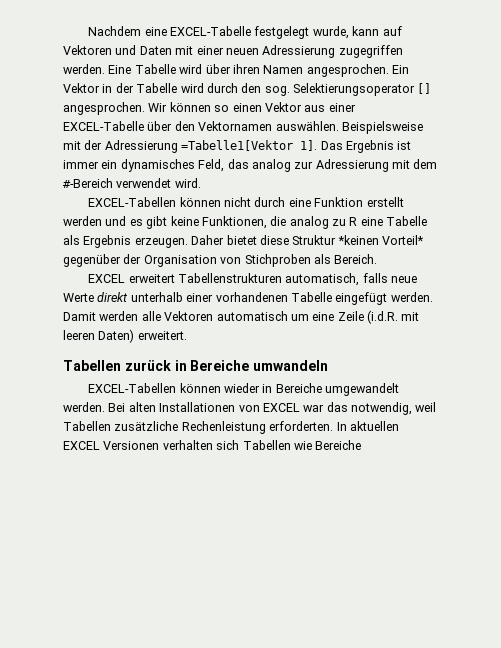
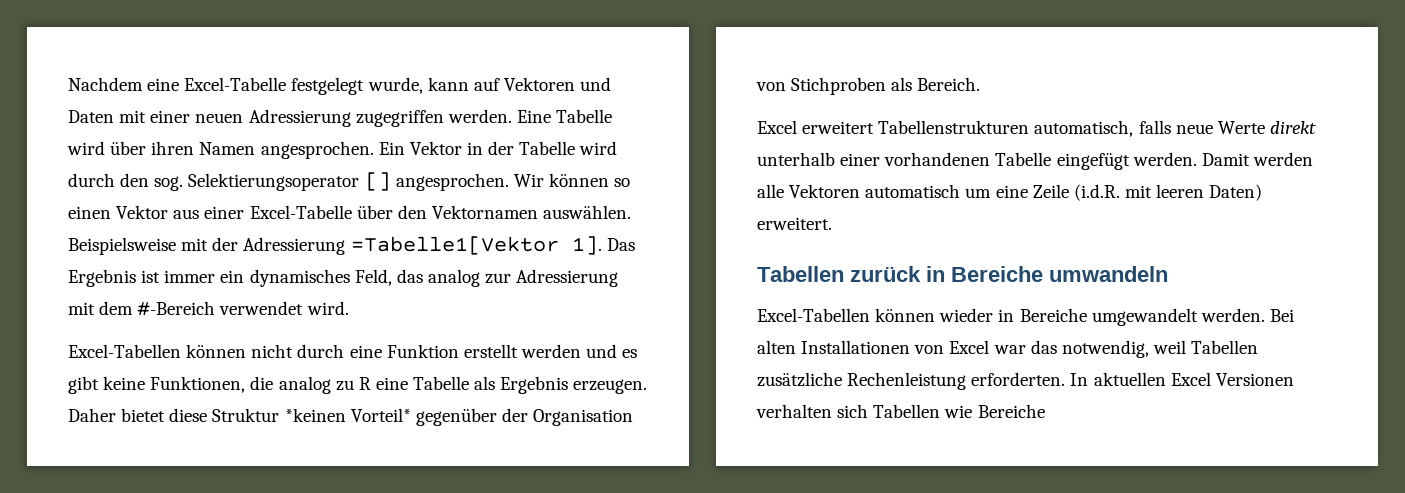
[170,26,252,36] EXCEL-Tabelle -> [184,77,287,91] Excel-Tabelle
[63,121,144,131] EXCEL-Tabelle -> [249,205,352,219] Excel-Tabelle
[88,197,177,207] EXCEL-Tabellen -> [68,344,181,358] Excel-Tabellen
[88,274,126,283] EXCEL -> [757,120,797,134] Excel
[88,383,177,393] EXCEL-Tabellen -> [757,308,870,322] Excel-Tabellen
[262,403,300,412] EXCEL -> [949,340,990,354] Excel
[63,441,100,450] EXCEL -> [1170,372,1211,386] Excel

